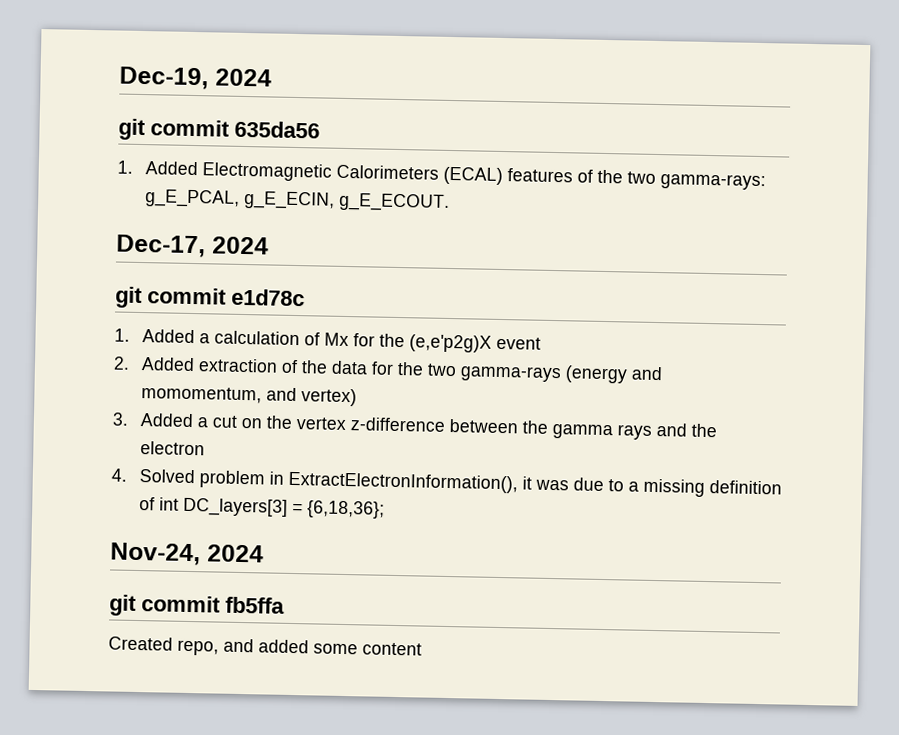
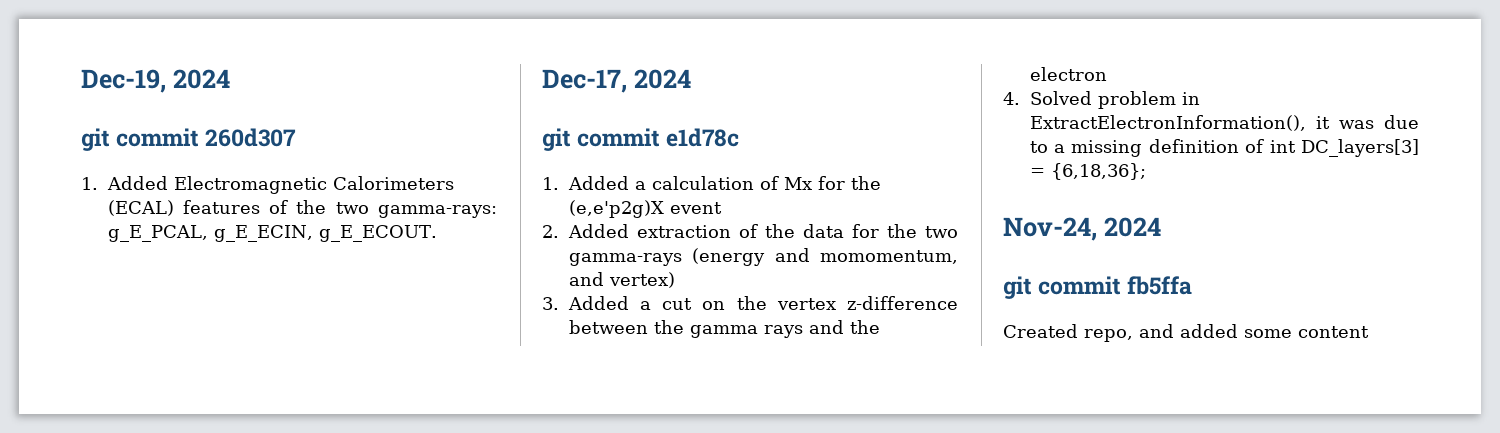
[234,120,320,139] 635da56 -> [205,128,297,147] 260d307

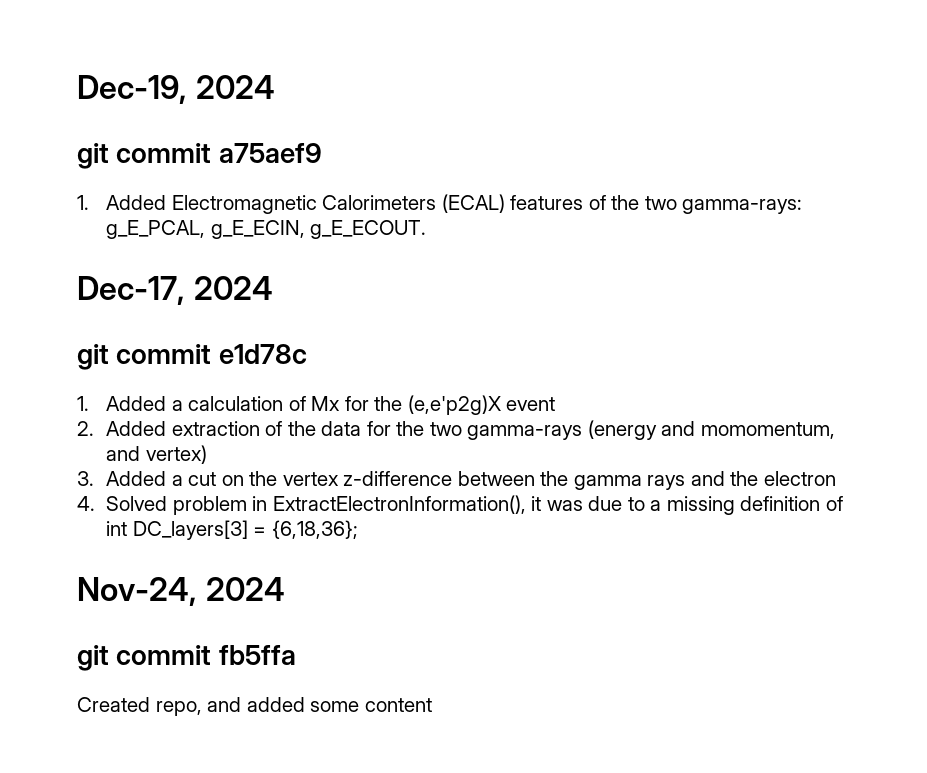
[205,128,297,147] 260d307 -> [218,143,322,163] a75aef9

